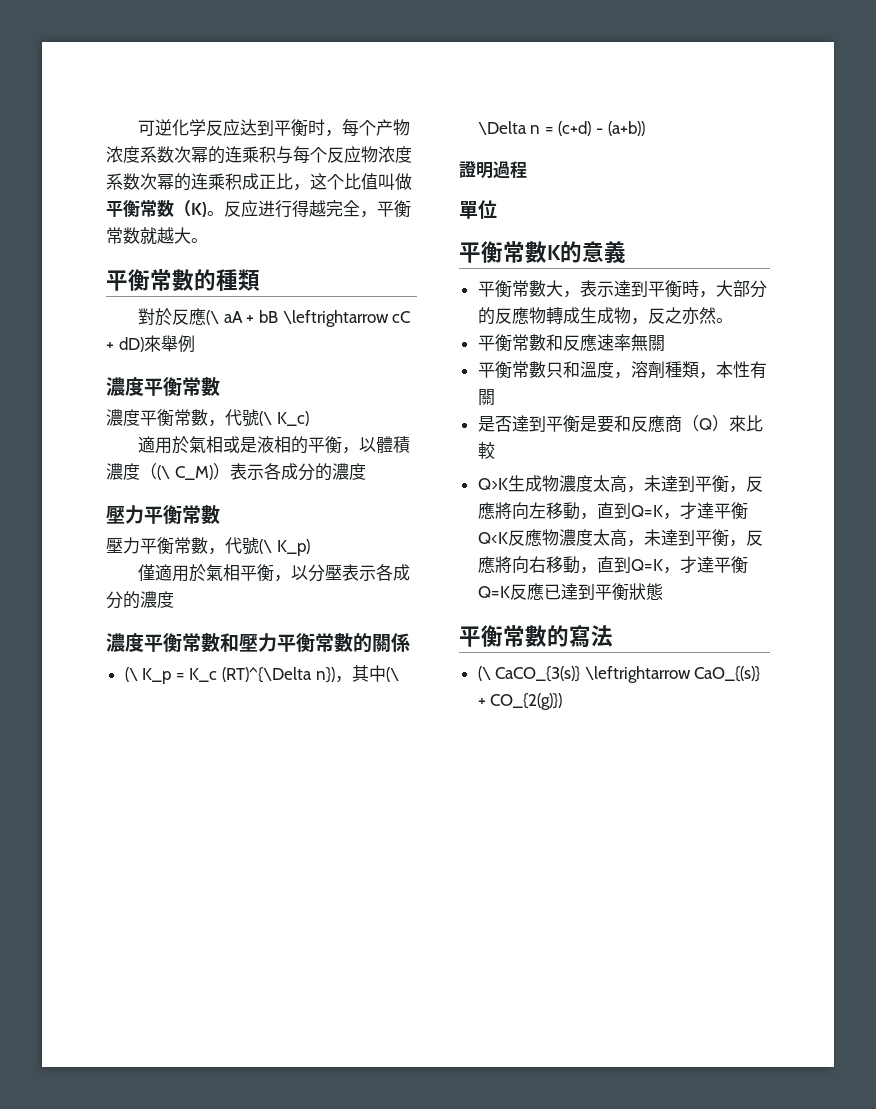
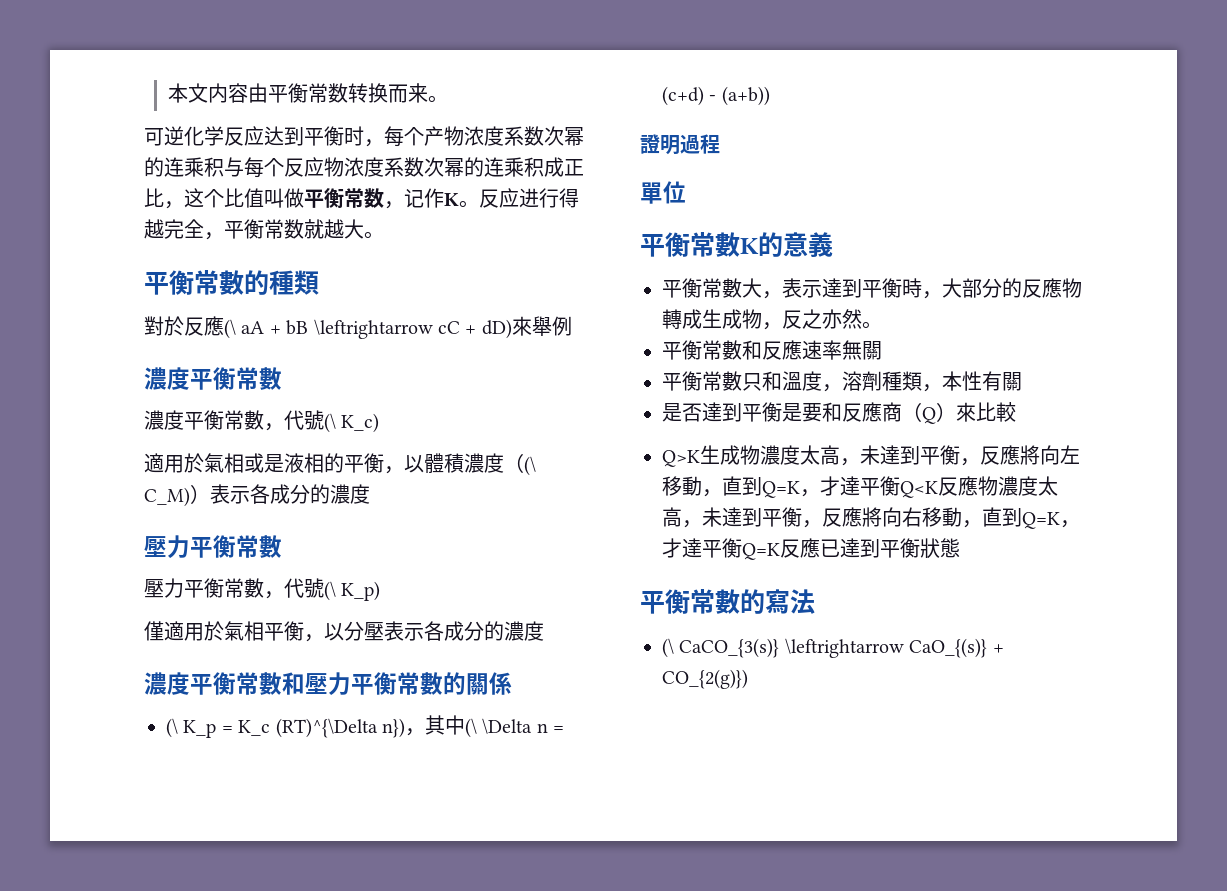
(138, 128) none -> [168,83,449,103] 本文内容由平衡常数转换而来。 //
[174,200,207,217] （K) -> [384,188,459,209] ，记作K

